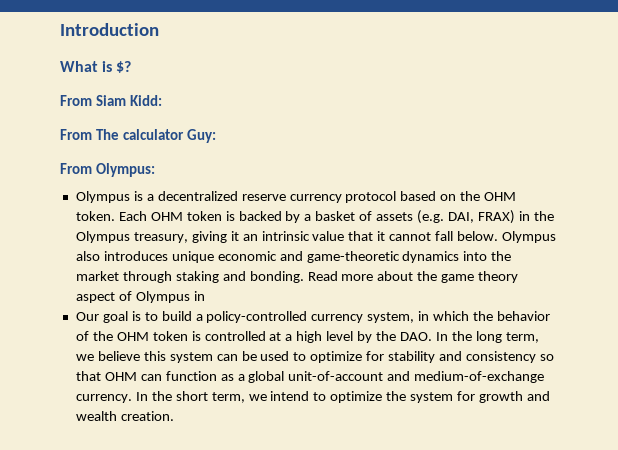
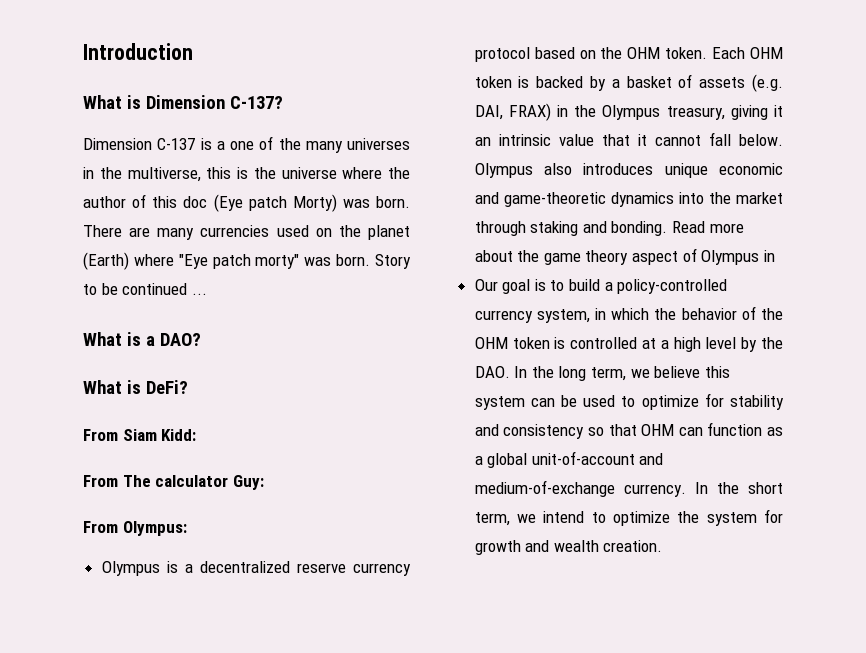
[116,61,132,73] $? -> [145,95,283,109] [83,136,410,153] [83,167,410,182] [83,194,410,212] [83,225,410,240] [83,252,411,270] [83,283,207,295] [83,332,201,346] [83,380,188,394] Dimension C-137? // Dimension C-137 is a one of the many universes in the multiverse, this is the universe where the author of this doc (Eye patch Morty) was born. There are many currencies used on the planet (Earth) where "Eye patch morty" was born. Story to be continued ... // What is a DAO? // What is DeFi?

